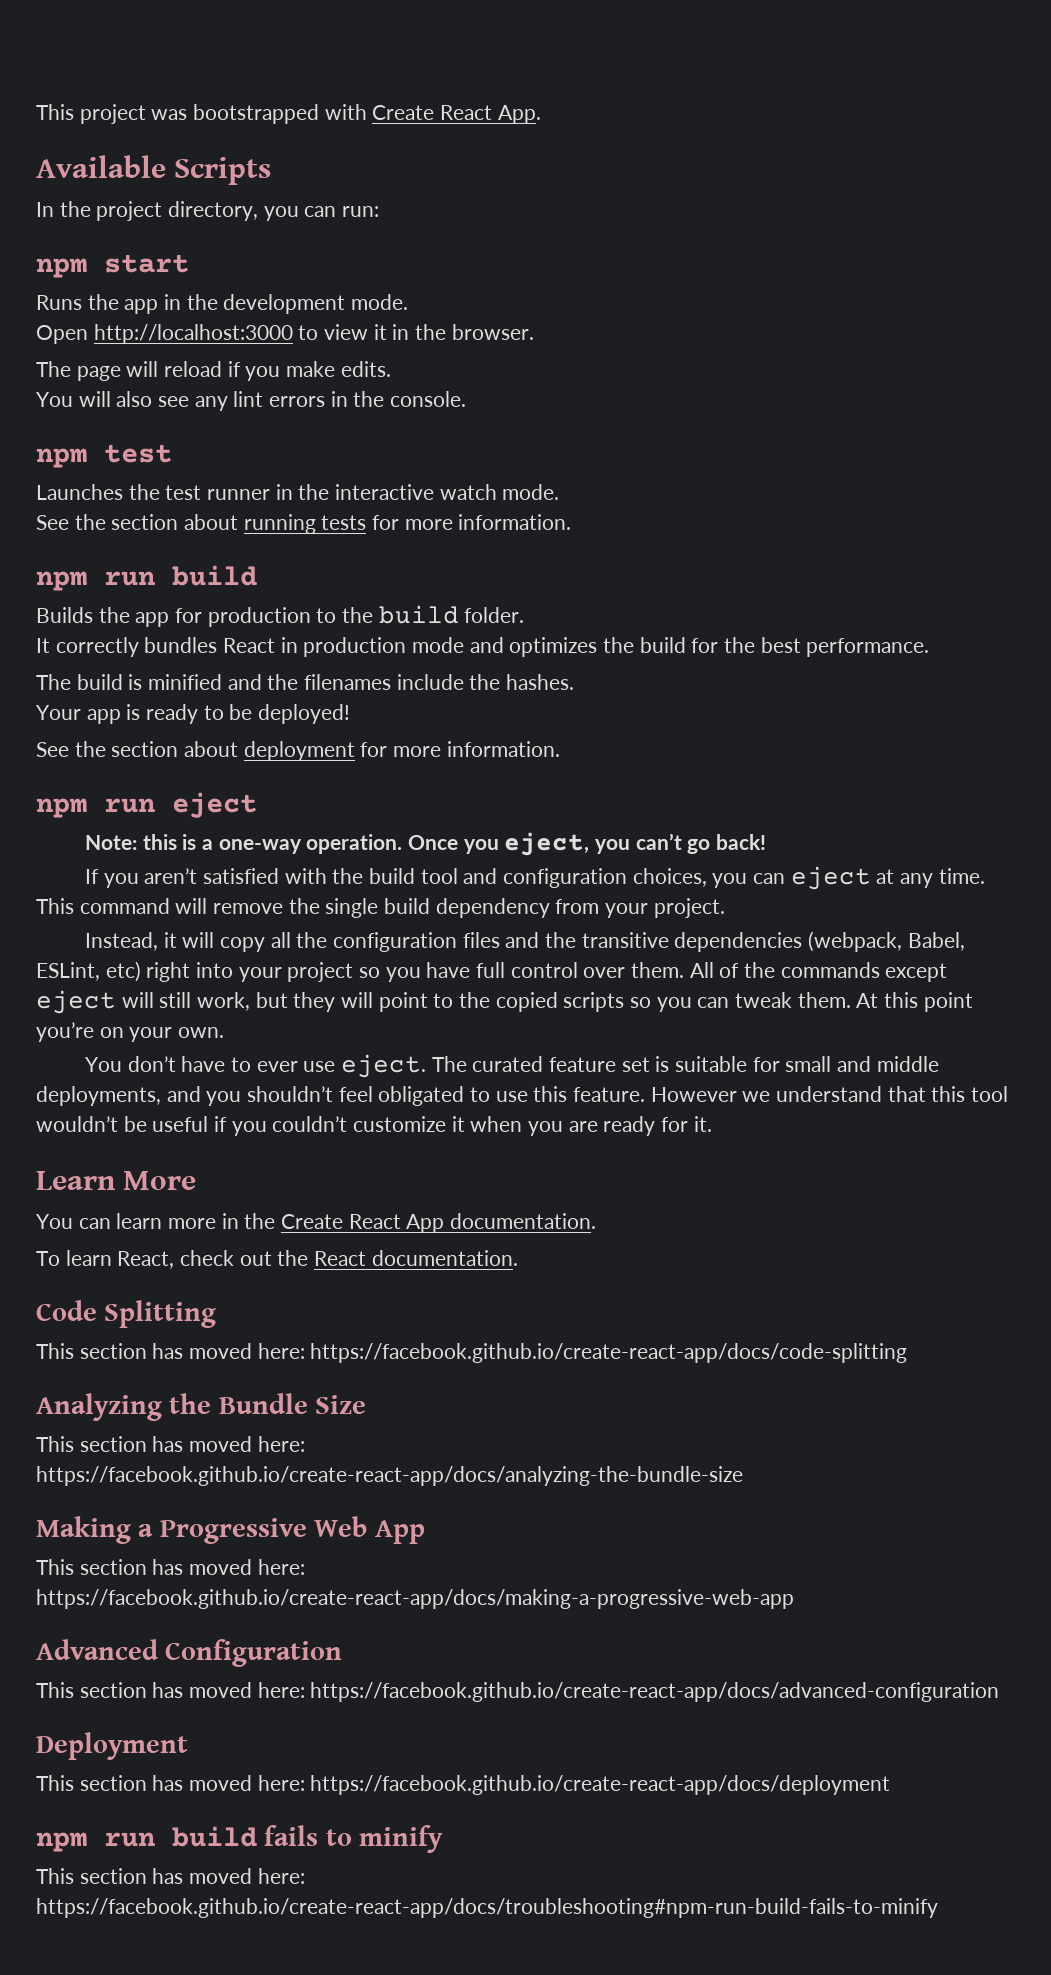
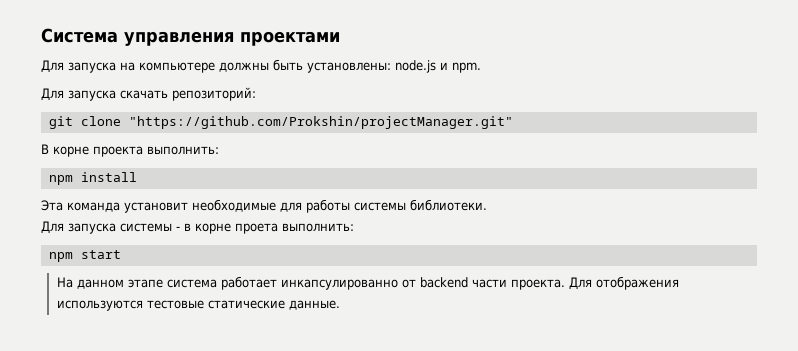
[36,104,541,124] [36,155,272,185] [36,201,380,221] [36,254,189,278] [36,294,409,314] [36,324,534,344] [36,361,391,381] [36,391,467,411] [36,444,172,468] [36,484,560,500] [36,514,572,534] [36,565,257,591] [36,605,525,627] [36,637,930,657] [36,674,575,690] [36,704,351,724] [36,741,560,761] [36,792,257,818] [84,832,767,856] [84,866,985,890] [36,898,725,918] [84,931,965,952] [36,961,948,982] [36,990,973,1014] [36,1022,225,1042] [84,1054,939,1078] [36,1086,1009,1106] [36,1116,712,1136] [36,1171,197,1190] [36,1213,597,1233] [36,1250,518,1269] [36,1300,217,1328] [36,1343,908,1363] [36,1393,367,1421] [36,1436,305,1452] [36,1466,743,1486] [36,1516,425,1544] [36,1559,305,1575] [36,1589,794,1609] [36,1639,343,1667] [36,1682,1000,1702] [36,1732,188,1760] [36,1775,891,1795] [36,1825,444,1853] [36,1868,305,1884] [36,1898,938,1918] This project was bootstrapped with Create React App. // Available Scripts // In the project directory, you can run: // npm start // Runs the app in the development mode. // Open http://localhost:3000 to view it in the browser. // The page will reload if you make edits. // You will also see any lint errors in the console. // npm test // Launches the test runner in the interactive watch mode. // See the section about running tests for more information. // npm run build // Builds the app for production to the build folder. // It correctly bundles React in production mode and optimizes the build for the best performance. // The build is minified and the filenames include the hashes. // Your app is ready to be deployed! // See the section about deployment for more information. // npm run eject // Note: this is a one-way operation. Once you eject, you can’t go back! // If you aren’t satisfied with the build tool and configuration choices, you can eject at any time. This command will remove the single build dependency from your project. // Instead, it will copy all the configuration files and the transitive dependencies (webpack, Babel, ESLint, etc) right into your project so you have full control over them. All of the commands except eject will still work, but they will point to the copied scripts so you can tweak them. At this point you’re on your own. // You don’t have to ever use eject. The curated feature set is suitable for small and middle deployments, and you shouldn’t feel obligated to use this feature. However we understand that this tool wouldn’t be useful if you couldn’t customize it when you are ready for it. // Learn More // You can learn more in the Create React App documentation. // To learn React, check out the React documentation. // Code Splitting // This section has moved here: https://facebook.github.io/create-react-app/docs/code-splitting // Analyzing the Bundle Size // This section has moved here: https://facebook.github.io/create-react-app/docs/analyzing-the-bundle-size // Making a Progressive Web App // This section has moved here: https://facebook.github.io/create-react-app/docs/making-a-progressive-web-app // Advanced Configuration // This section has moved here: https://facebook.github.io/create-react-app/docs/advanced-configuration // Deployment // This section has moved here: https://facebook.github.io/create-react-app/docs/deployment // npm run build fails to minify // This section has moved here: https://facebook.github.io/create-react-app/docs/troubleshooting#npm-run-build-fails-to-minify -> [41,28,340,46] [41,59,481,73] [41,87,256,101] [48,116,513,129] [41,144,219,157] [48,172,137,185] [41,199,487,213] [41,221,354,234] [48,250,121,262] [56,276,679,290] [56,300,340,311] Система управления проектами // Для запуска на компьютере должны быть установлены: node.js и npm. // Для запуска скачать репозиторий: // git clone "https://github.com/Prokshin/projectManager.git" // В корне проекта выполнить: // npm install // Эта команда установит необходимые для работы системы библиотеки. // Для запуска системы - в корне проета выполнить: // npm start // На данном этапе система работает инкапсулированно от backend части проекта. Для отображения используются тестовые статические данные.

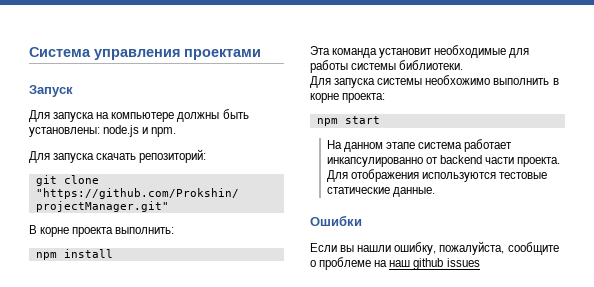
(340, 38) none -> [29,85,73,97] // Запуск
[176,223,354,234] - в корне проета выполнить: -> [425,75,559,85] [310,93,386,103] необхожимо выполнить в корне проекта:
(340, 305) none -> [310,215,362,226] [310,241,559,255] [310,257,480,270] // Ошибки // Если вы нашли ошибку, пожалуйста, сообщите о проблеме на наш github issues

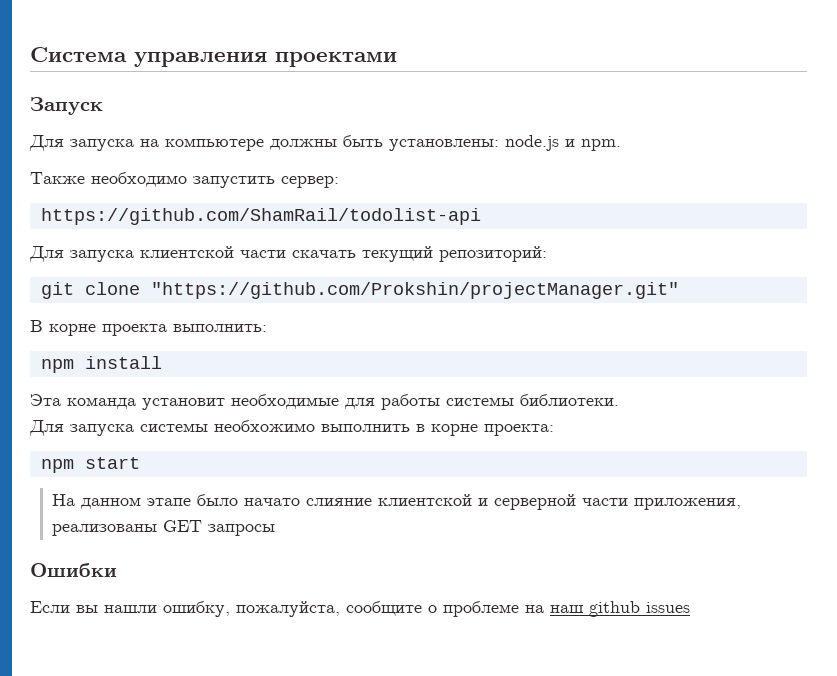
[29,151,137,163] Для запуска скачать -> [30,172,339,188] [40,208,481,225] [29,246,433,262] Также необходимо запустить сервер: // https://github.com/ShamRail/todolist-api // Для запуска клиентской части скачать текущий
[418,139,513,152] [326,155,561,167] [326,169,548,182] [326,187,436,197] система работает инкапсулированно от backend части проекта. Для отображения используются тестовые статические данные. -> [197,494,742,510] [52,520,276,536] было начато слияние клиентской и серверной части приложения, реализованы GET запросы

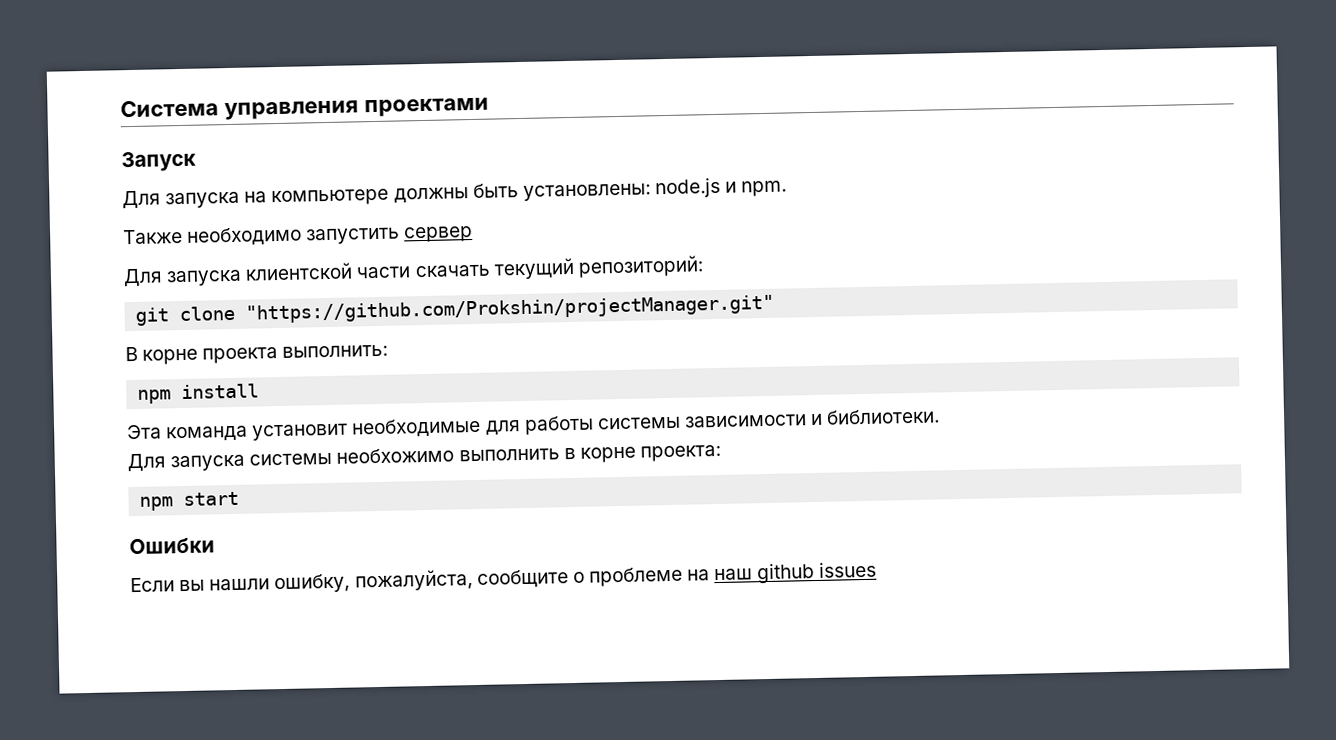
[281,176,339,188] [40,208,481,225] сервер: // https://github.com/ShamRail/todolist-api -> [404,225,474,243] сервер
(514, 401) none -> [683,413,824,428] зависимости и
[52,494,742,510] [52,520,276,536] // На данном этапе было начато слияние клиентской и серверной части приложения, реализованы GET запросы -> (240, 499) none

